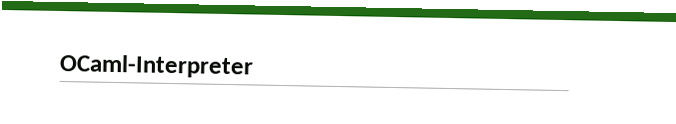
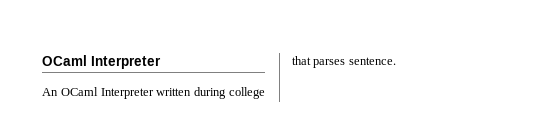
[59,54,254,79] OCaml-Interpreter -> [42,55,161,69] [42,87,265,99] [292,56,396,68] OCaml Interpreter // An OCaml Interpreter written during college that parses sentence.

